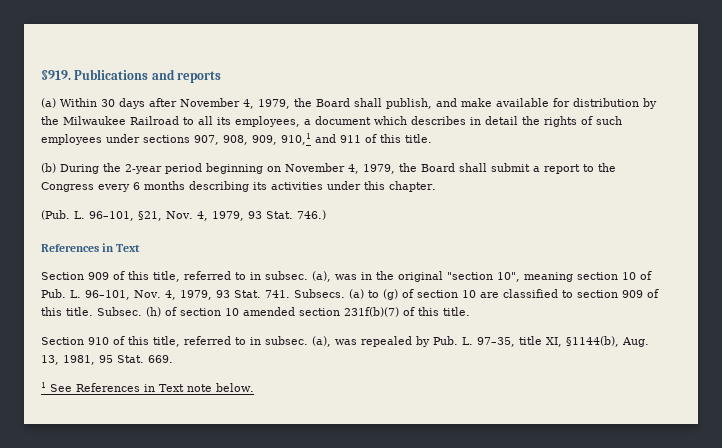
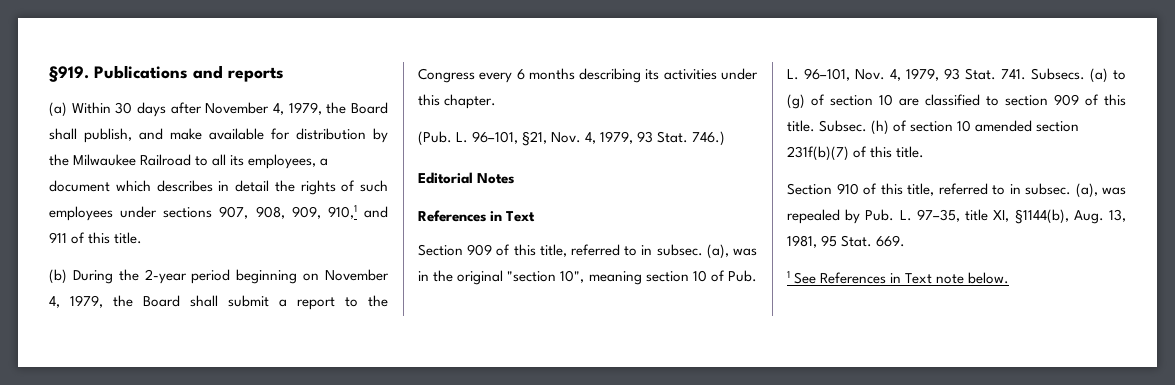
(326, 215) none -> [418,172,515,184] // Editorial Notes

